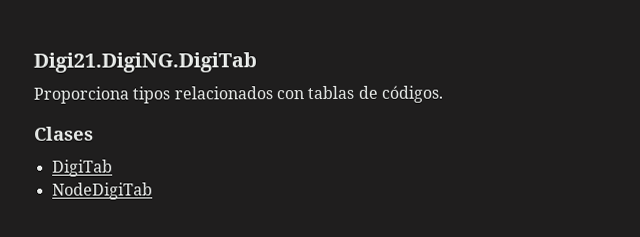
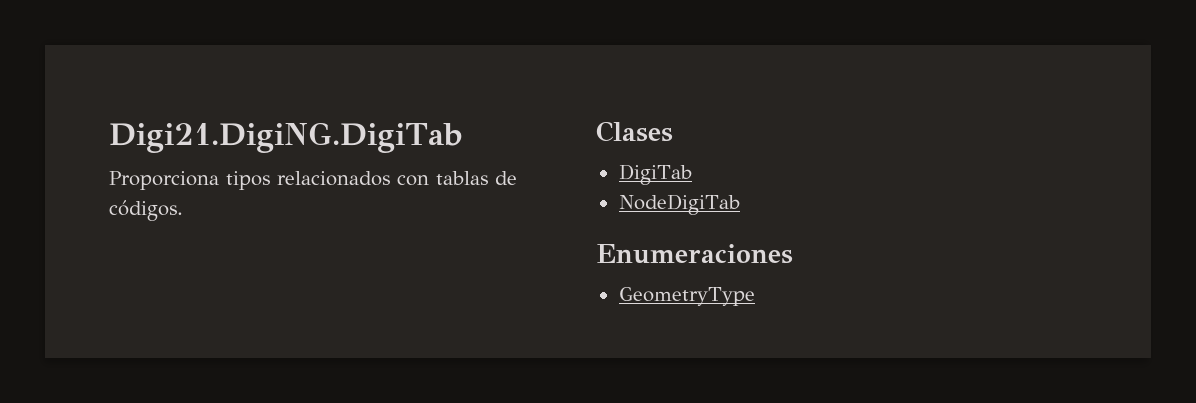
(153, 191) none -> [596,244,793,264] [618,287,755,306] // Enumeraciones // GeometryType

